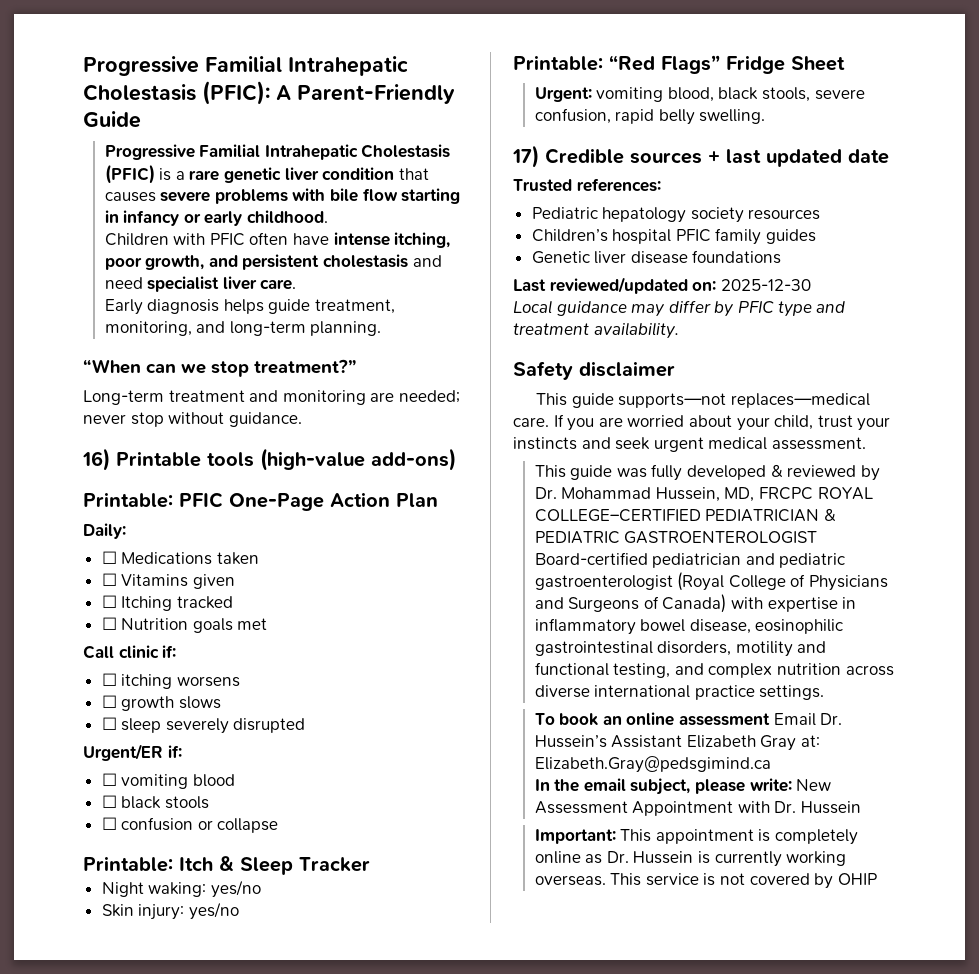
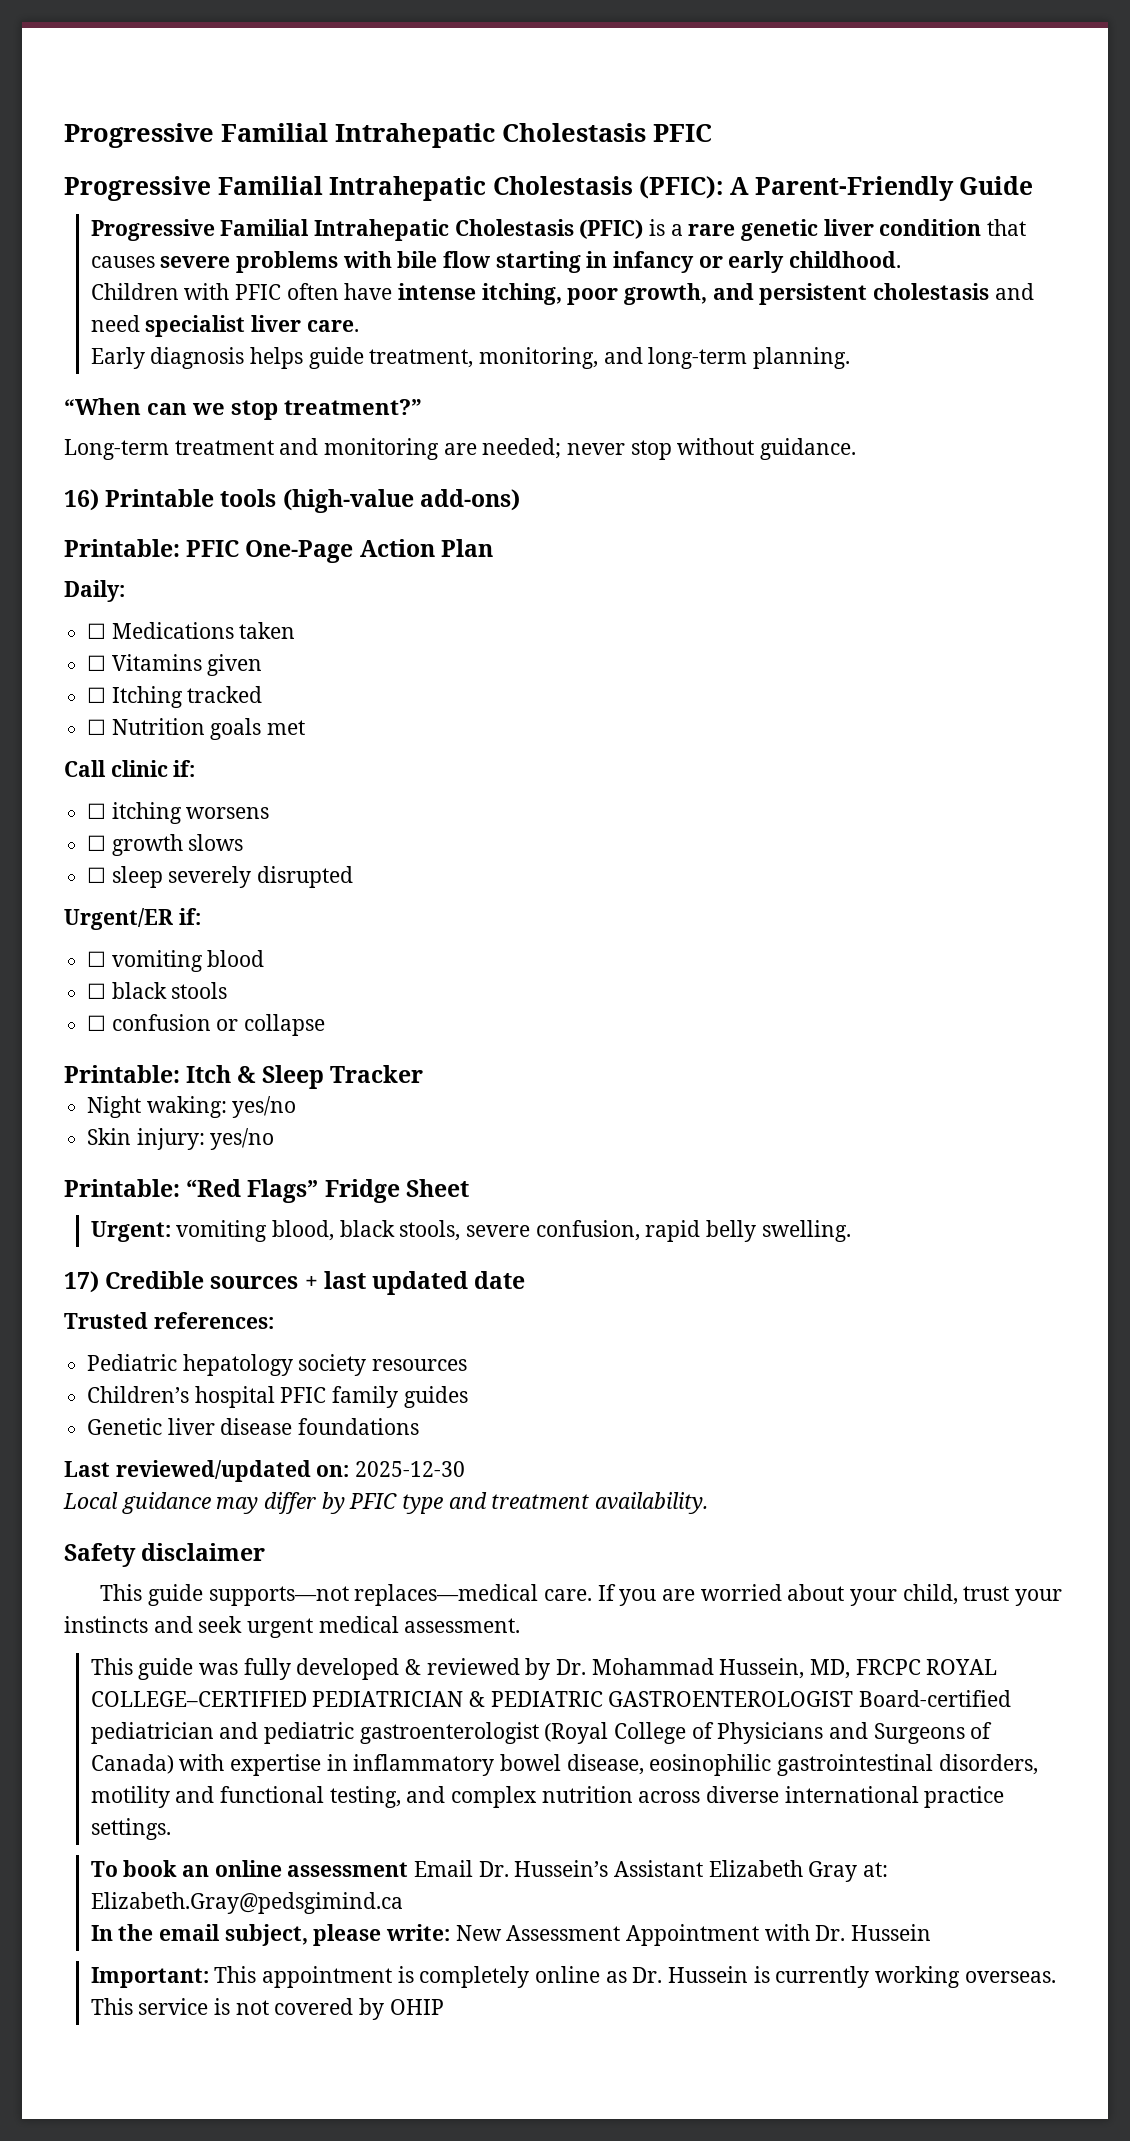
[83,56,408,76] [83,84,196,101] Progressive Familial Intrahepatic Cholestasis -> [64,123,712,148] [64,176,633,201] Progressive Familial Intrahepatic Cholestasis PFIC // Progressive Familial Intrahepatic Cholestasis

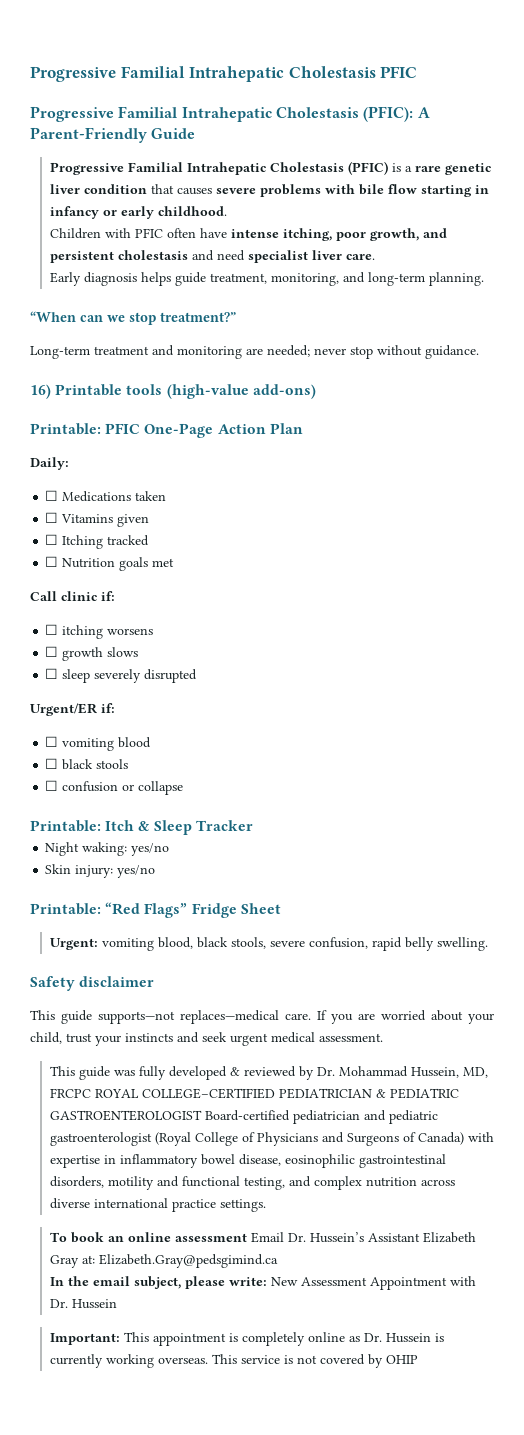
[64,1271,526,1295] [64,1312,274,1329] [87,1354,468,1376] [87,1386,468,1408] [87,1418,420,1435] [64,1460,466,1482] [63,1492,709,1514] // 17) Credible sources + last updated date // Trusted references: // Pediatric hepatology society resources // Children’s hospital PFIC family guides // Genetic liver disease foundations // Last reviewed/updated on: 2025-12-30 // Local guidance may differ by PFIC type and treatment availability. -> (488, 944) none

